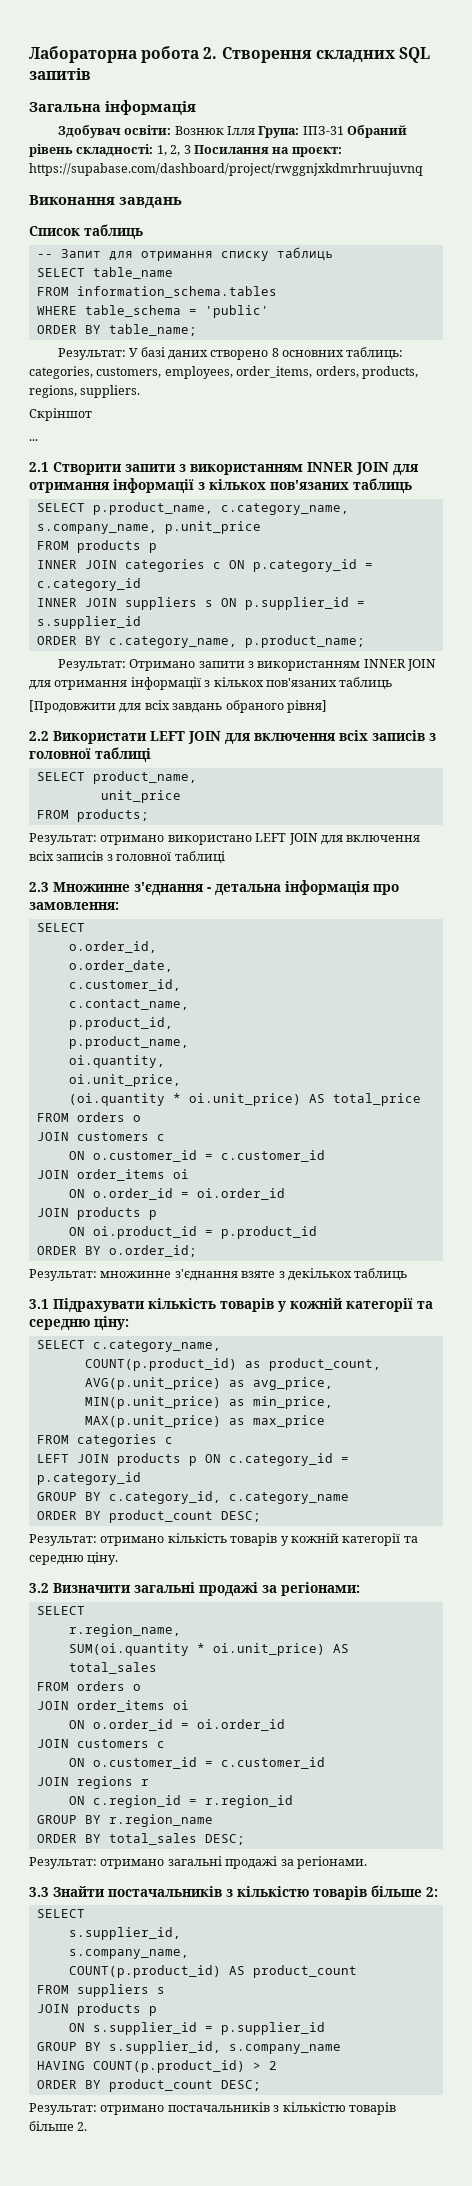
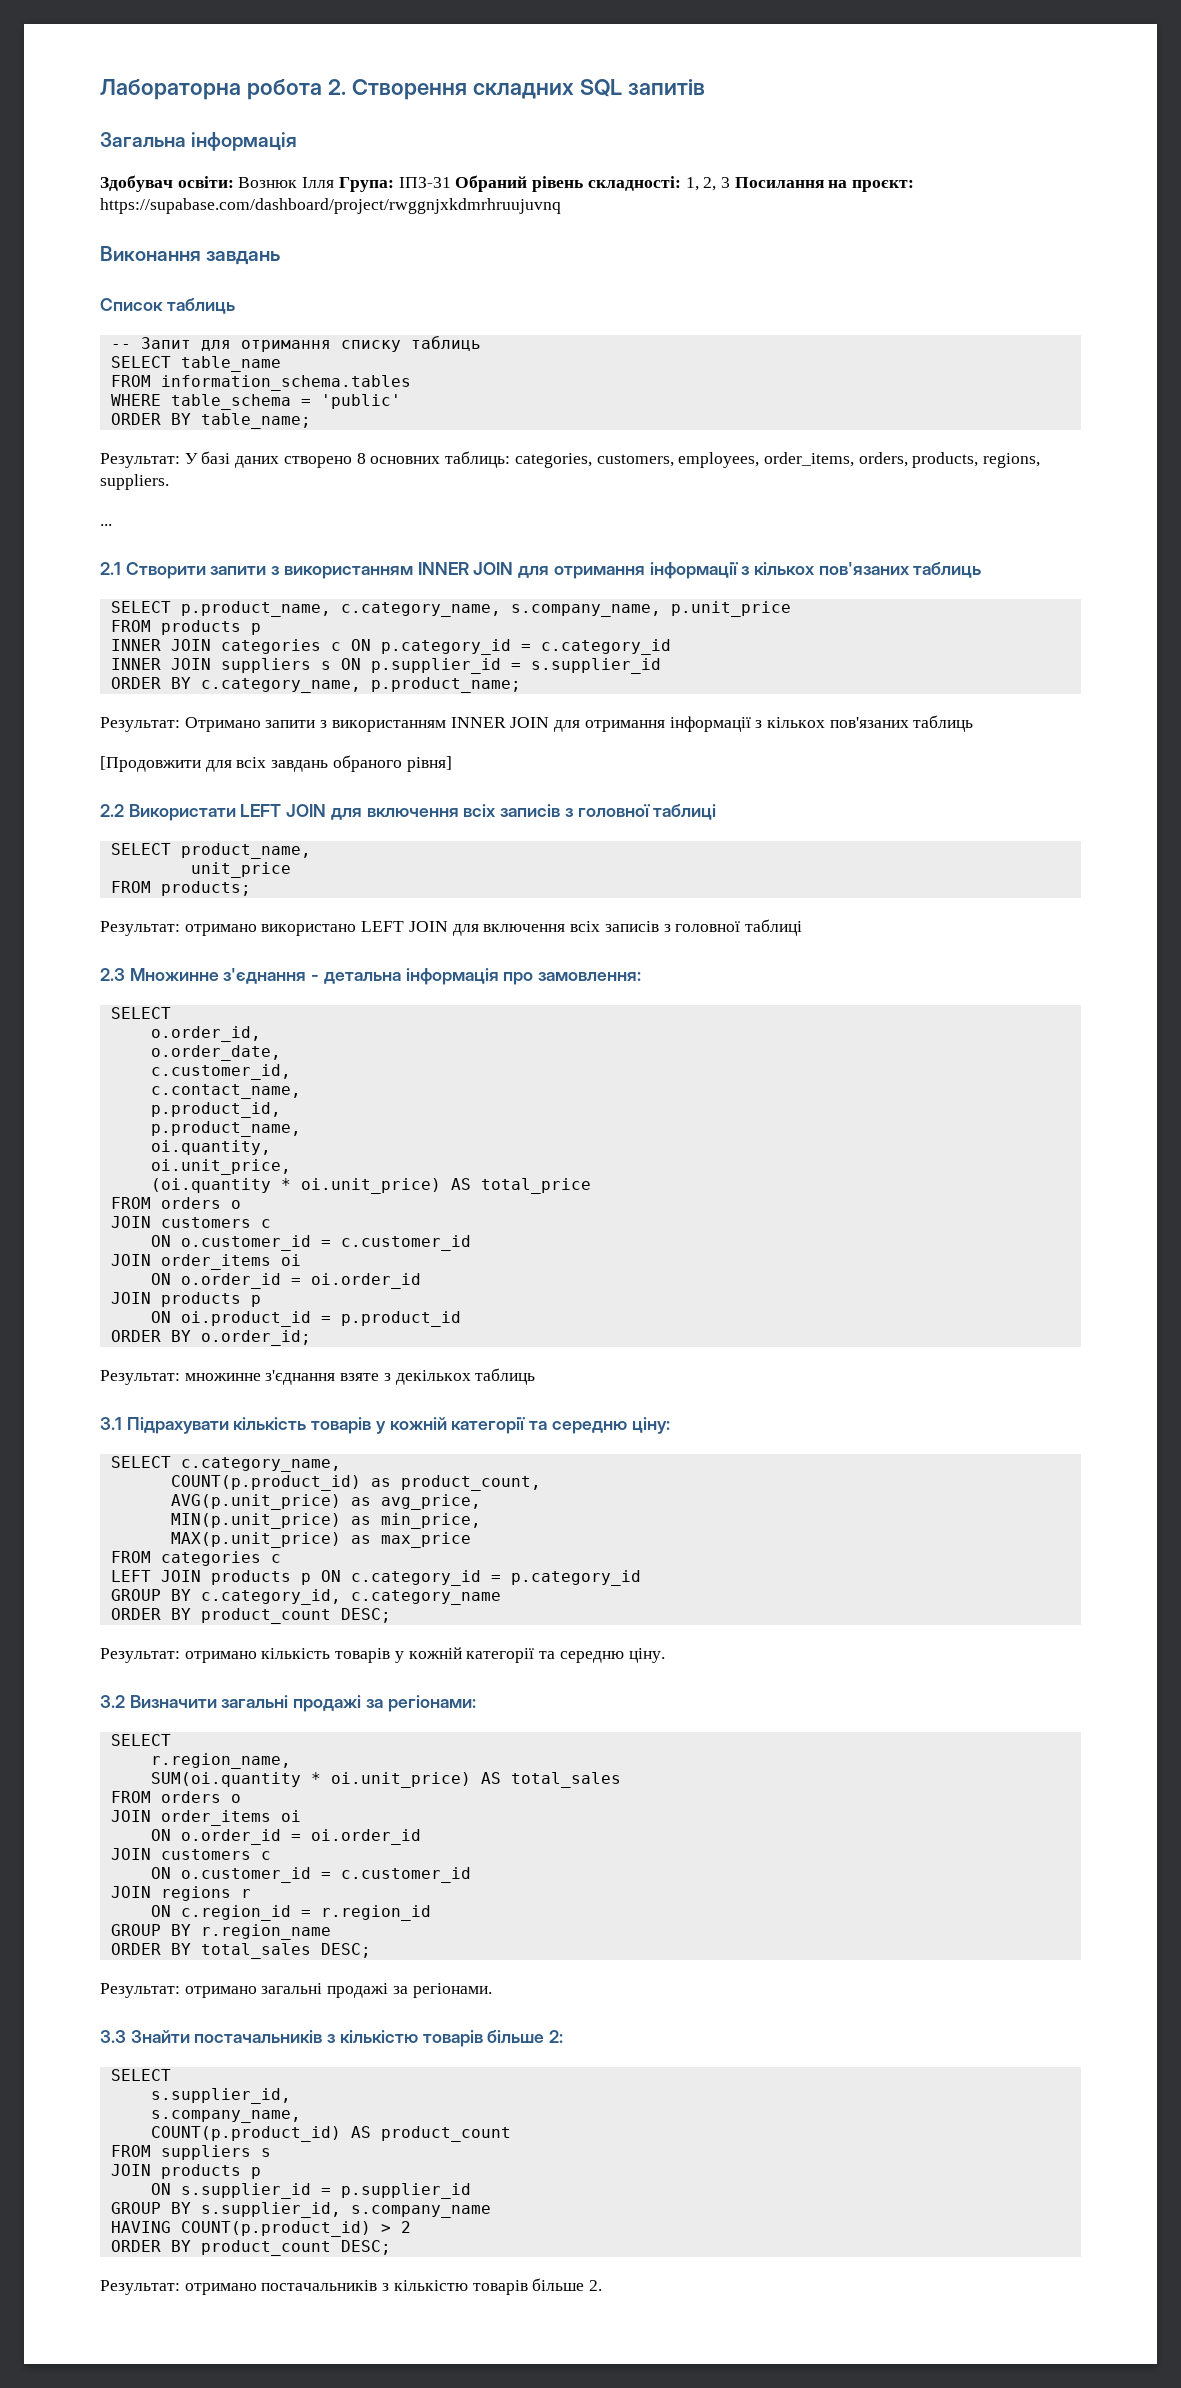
[29,408,92,421] // Скріншот -> (169, 482) none

